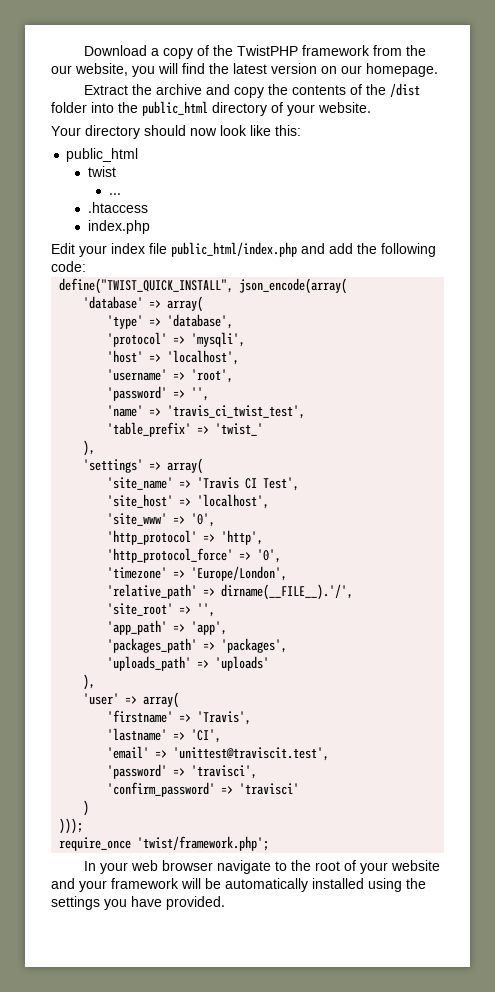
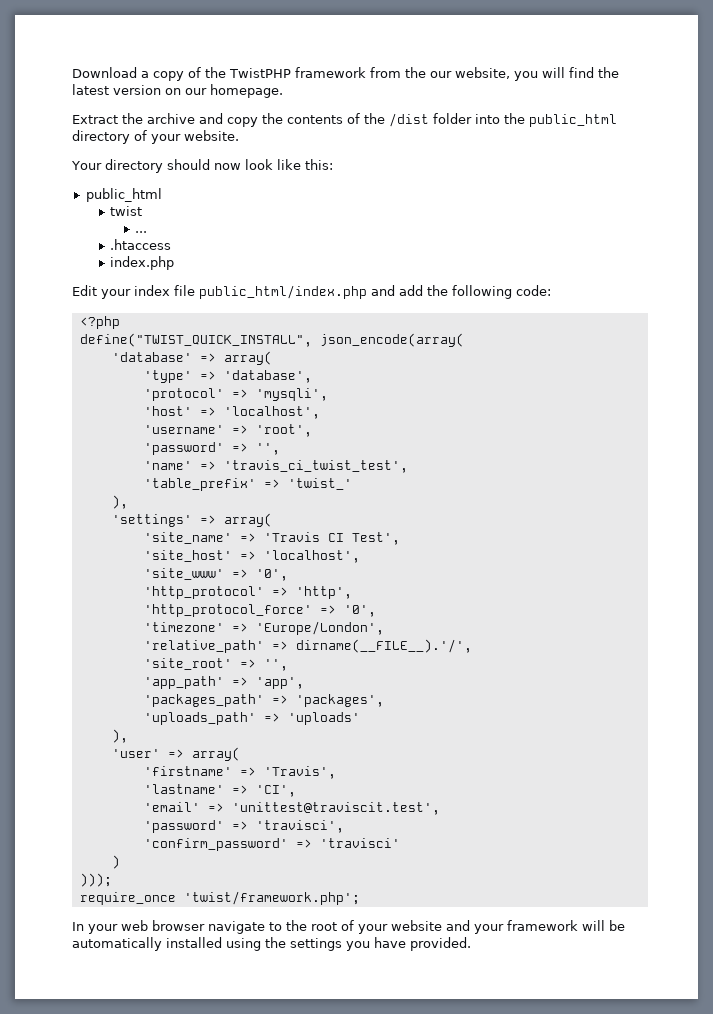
(86, 266) none -> [79,316,120,329] // <?php

